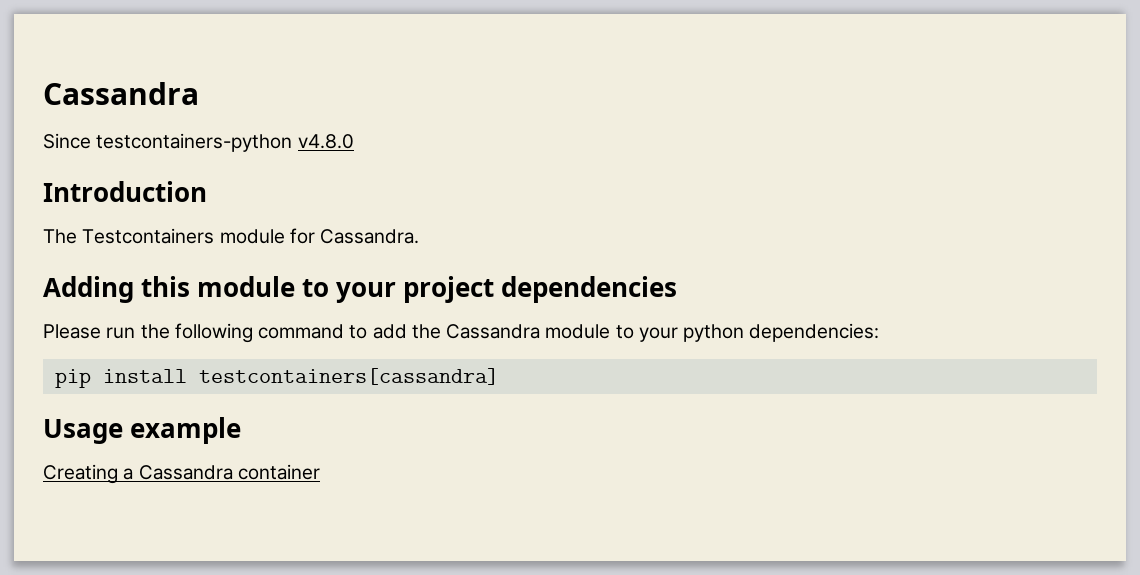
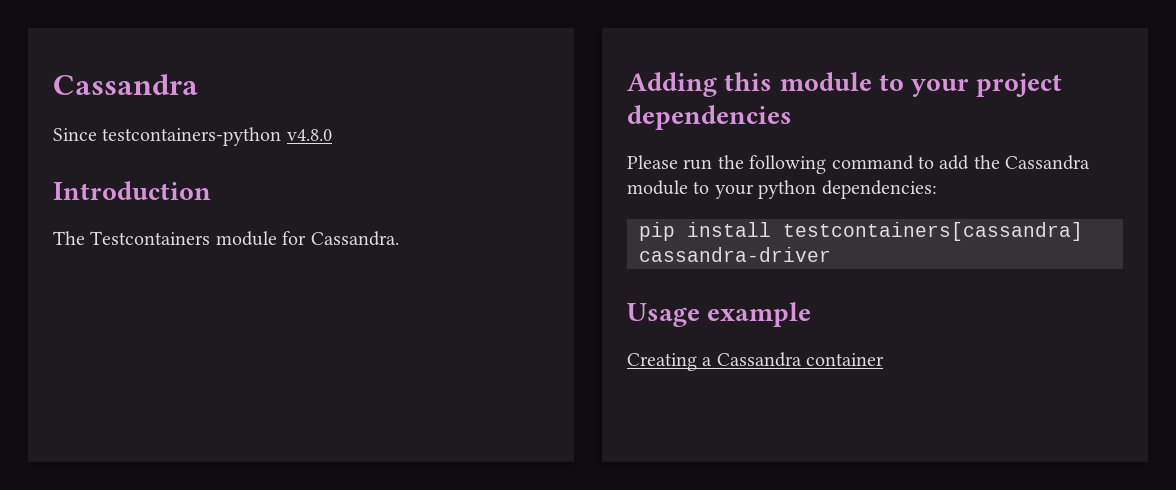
(499, 376) none -> [639,247,831,262] cassandra-driver

